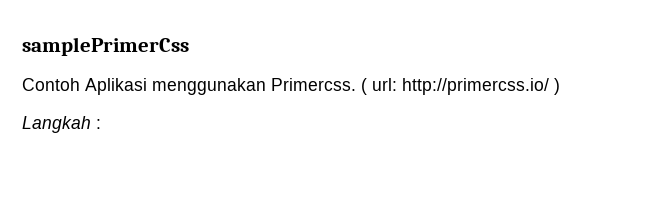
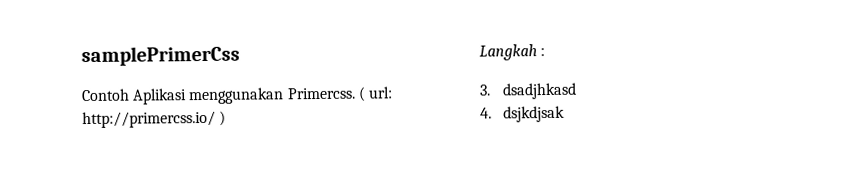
(101, 124) none -> [479,82,578,100] [480,105,566,123] // 3. dsadjhkasd // 4. dsjkdjsak

